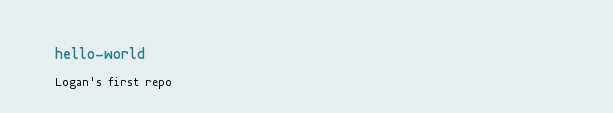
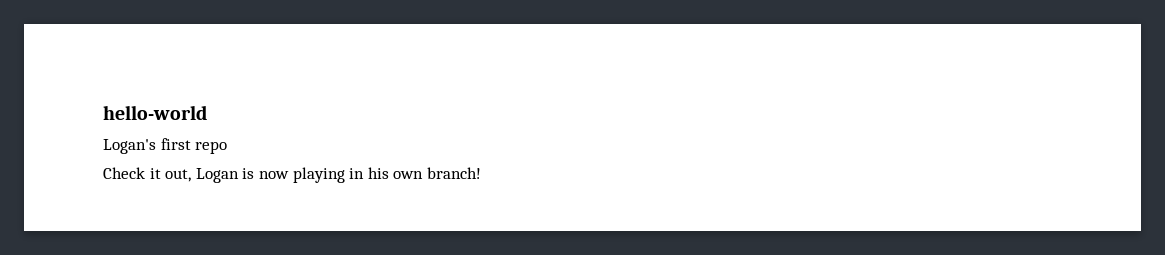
(172, 84) none -> [103,167,481,183] // Check it out, Logan is now playing in his own branch!

